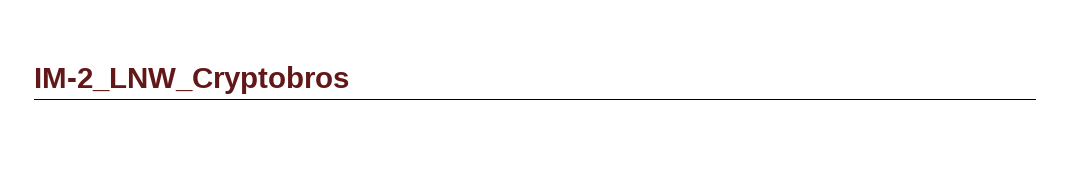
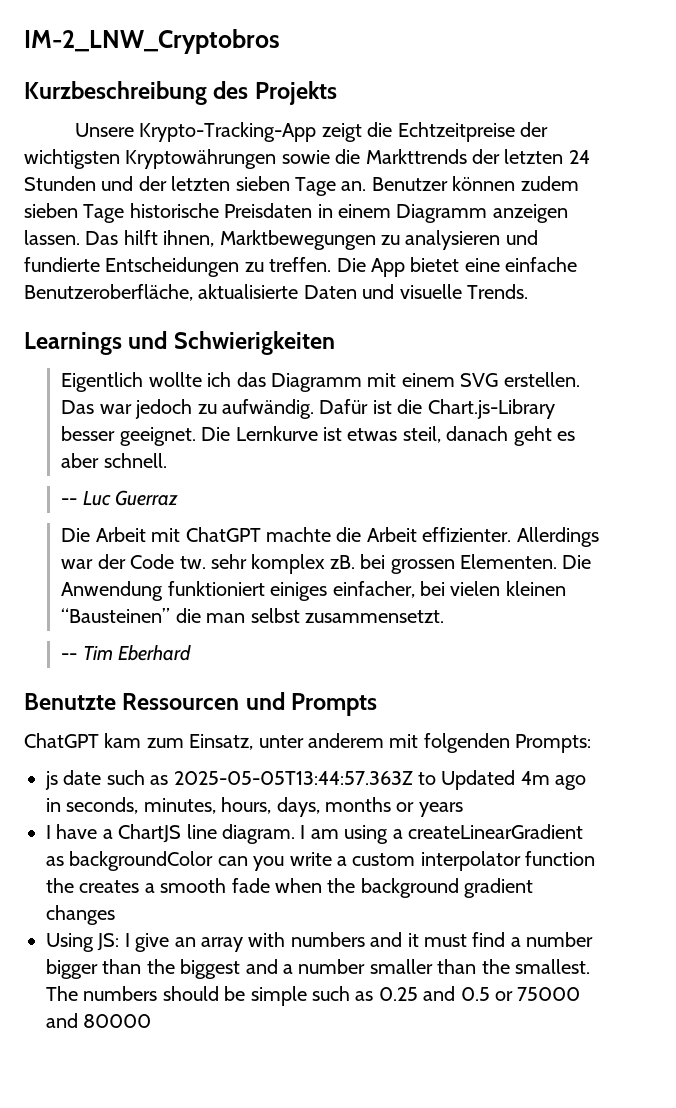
(349, 80) none -> [24,81,337,105] [75,122,549,142] [24,149,590,169] [24,176,579,196] [24,203,568,223] [24,230,538,250] [24,257,578,277] [24,284,528,301] [24,331,335,355] [61,372,580,392] [61,399,555,419] [61,426,576,446] [61,453,167,468] [61,490,179,506] [61,527,599,547] [61,554,592,574] [61,581,566,601] [61,608,445,623] [61,645,192,661] [24,692,378,716] [24,733,592,753] [45,770,587,790] [46,797,463,817] [46,824,583,844] [46,851,596,871] [46,878,534,898] [46,905,115,925] [46,932,594,952] [46,959,590,979] [46,986,581,1006] [46,1013,152,1028] // Kurzbeschreibung des Projekts // Unsere Krypto-Tracking-App zeigt die Echtzeitpreise der wichtigsten Kryptowährungen sowie die Markttrends der letzten 24 Stunden und der letzten sieben Tage an. Benutzer können zudem sieben Tage historische Preisdaten in einem Diagramm anzeigen lassen. Das hilft ihnen, Marktbewegungen zu analysieren und fundierte Entscheidungen zu treffen. Die App bietet eine einfache Benutzeroberfläche, aktualisierte Daten und visuelle Trends. // Learnings und Schwierigkeiten // Eigentlich wollte ich das Diagramm mit einem SVG erstellen. Das war jedoch zu aufwändig. Dafür ist die Chart.js-Library besser geeignet. Die Lernkurve ist etwas steil, danach geht es aber schnell. // -- Luc Guerraz // Die Arbeit mit ChatGPT machte die Arbeit effizienter. Allerdings war der Code tw. sehr komplex zB. bei grossen Elementen. Die Anwendung funktioniert einiges einfacher, bei vielen kleinen “Bausteinen” die man selbst zusammensetzt. // -- Tim Eberhard // Benutzte Ressourcen und Prompts // ChatGPT kam zum Einsatz, unter anderem mit folgenden Prompts: // js date such as 2025-05-05T13:44:57.363Z to Updated 4m ago in seconds, minutes, hours, days, months or years // I have a ChartJS line diagram. I am using a createLinearGradient as backgroundColor can you write a custom interpolator function the creates a smooth fade when the background gradient changes // Using JS: I give an array with numbers and it must find a number bigger than the biggest and a number smaller than the smallest. The numbers should be simple such as 0.25 and 0.5 or 75000 and 80000

